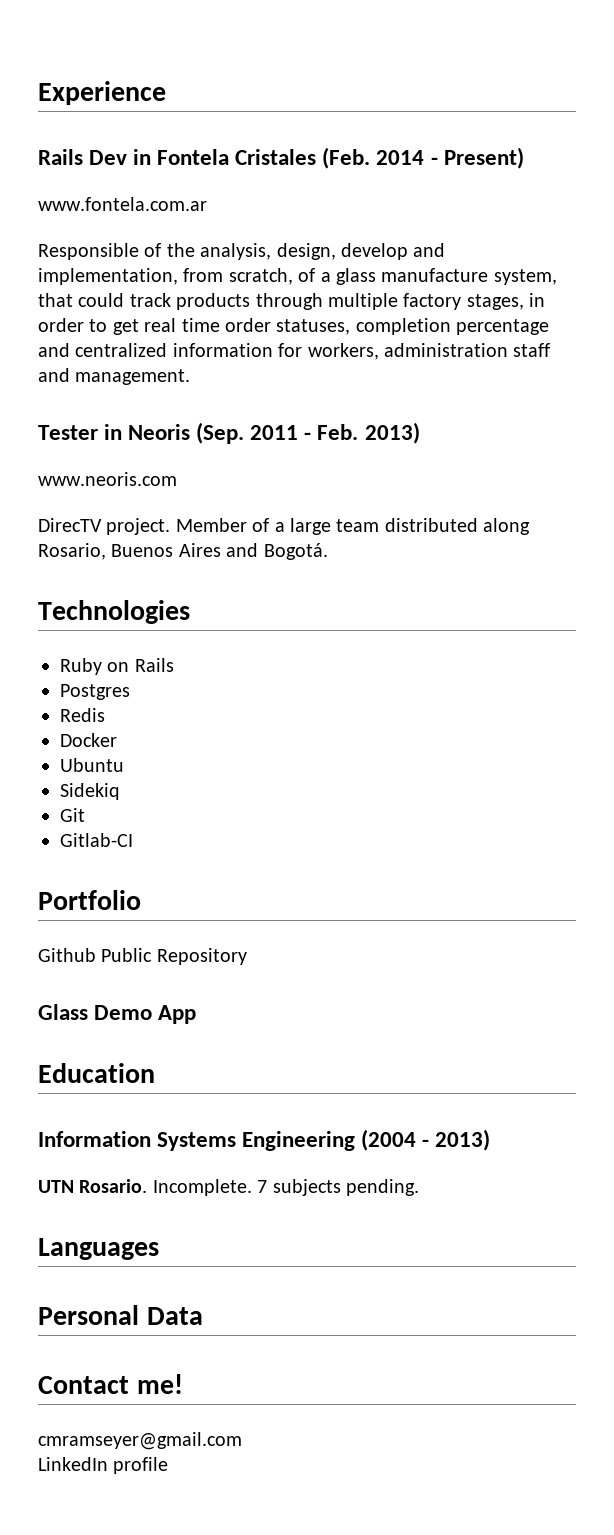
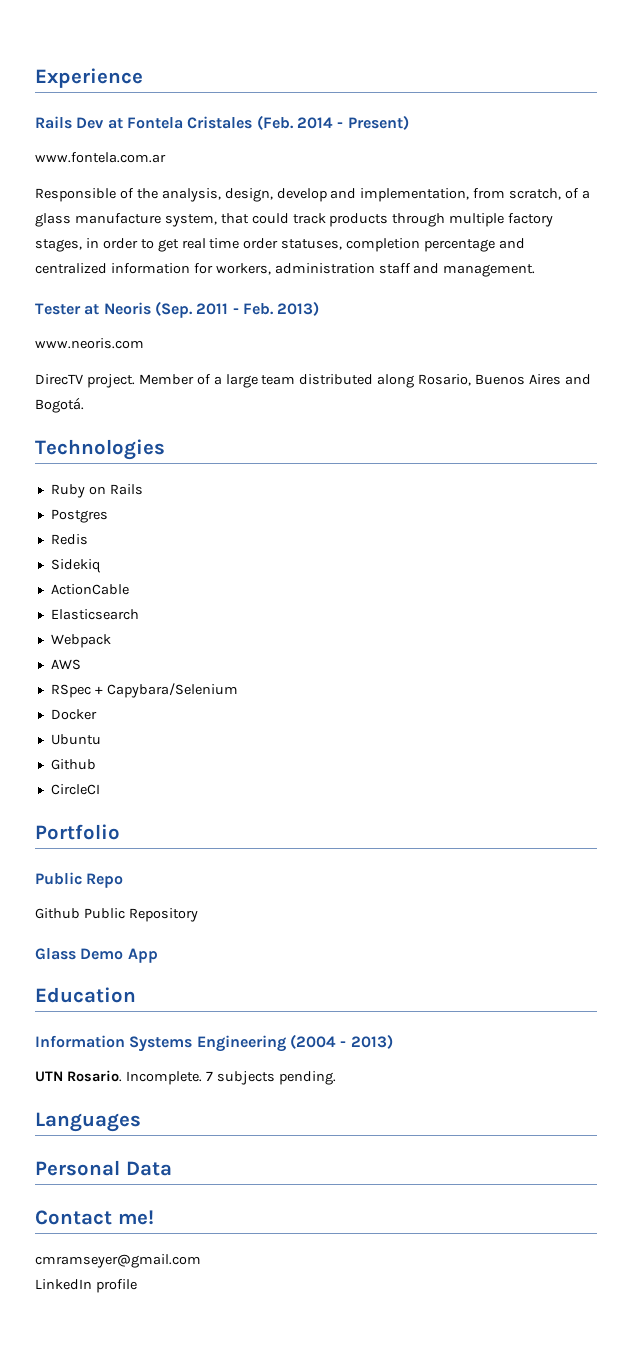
[133,149,152,165] in -> [107,118,123,129] at
[104,424,123,440] in -> [84,304,100,315] at
(105, 715) none -> [50,559,101,573] [50,584,129,595] [50,609,139,620] [50,634,111,648] [50,659,81,670] [50,683,238,698] // Sidekiq // ActionCable // Elasticsearch // Webpack // AWS // RSpec + Capybara/Selenium
[60,783,120,800] [60,808,85,822] [60,833,133,847] Sidekiq // Git // Gitlab-CI -> [50,759,96,770] [50,784,100,795] Github // CircleCI
(141, 900) none -> [35,872,124,888] // Public Repo

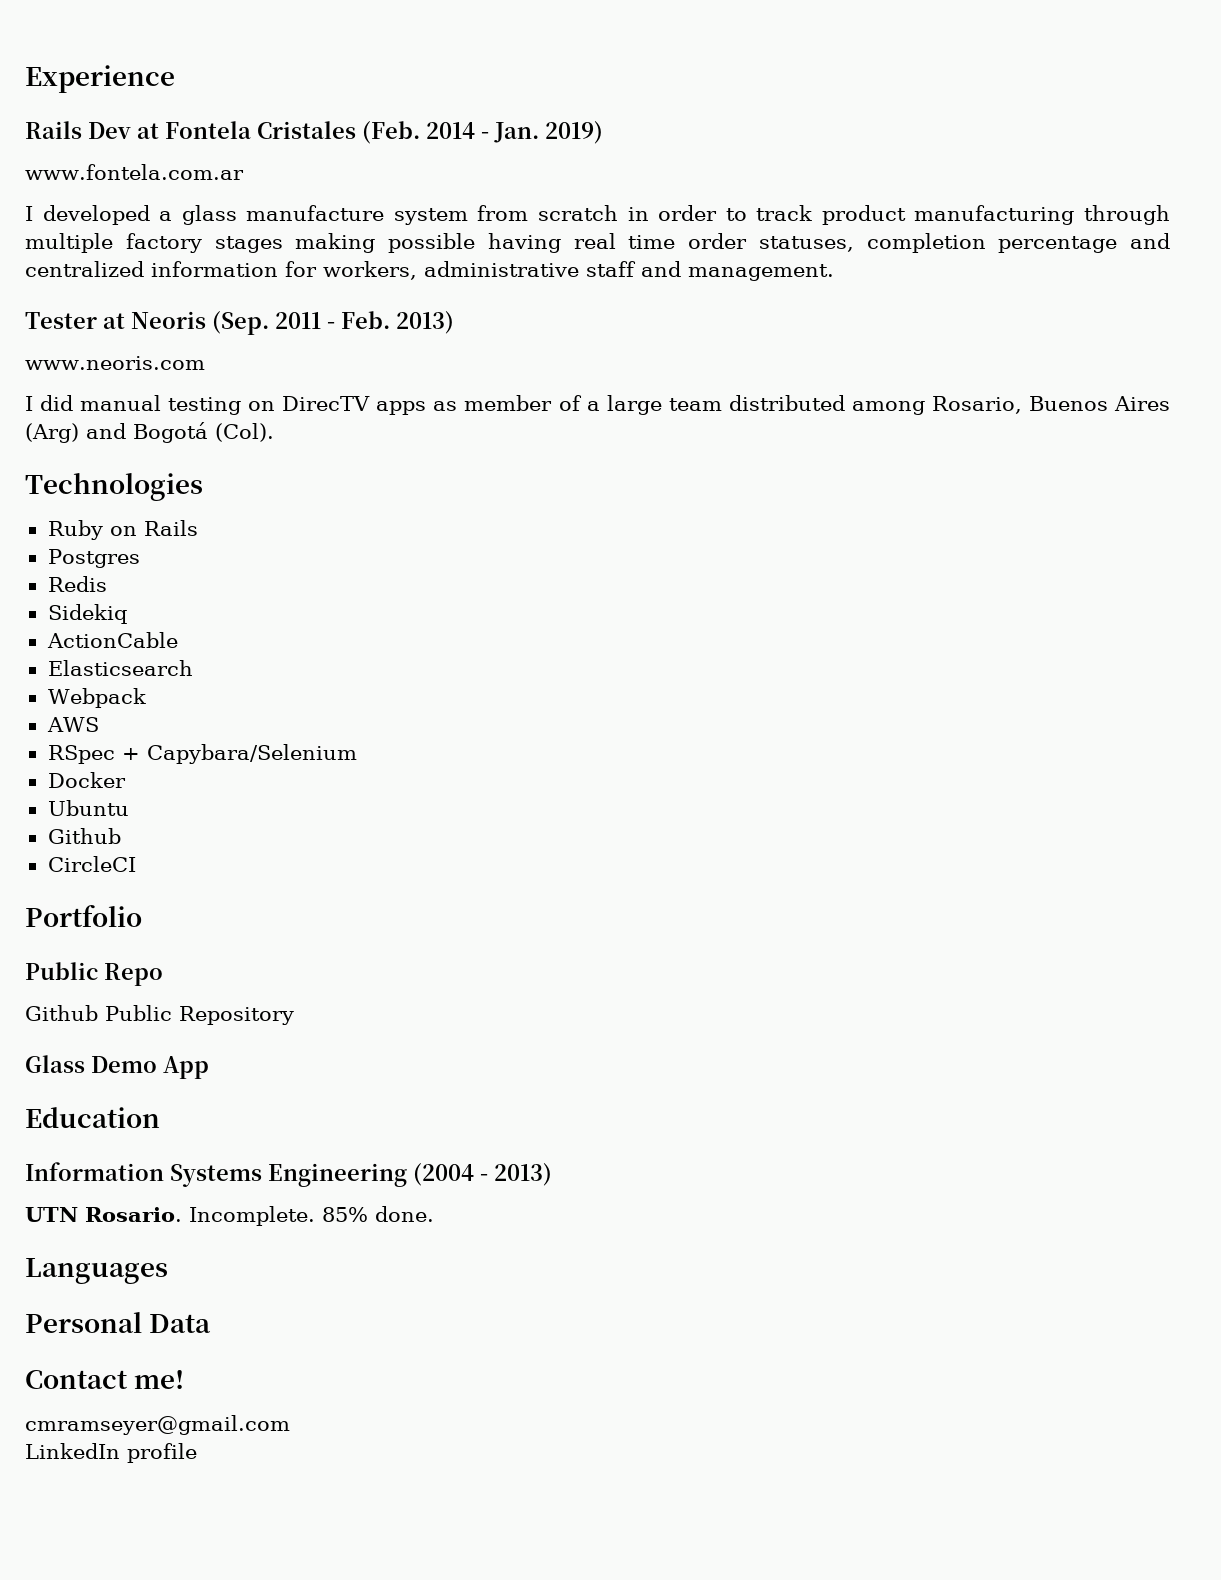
[347,115,409,130] Present) -> [494,121,603,144] Jan. 2019)
[35,188,591,202] [35,213,554,227] [35,238,179,252] Responsible of the analysis, design, develop and implementation, from scratch, of a glass manufacture system, that could track products through multiple factory stages, in order to get -> [25,205,1170,225] [25,233,561,253] I developed a glass manufacture system from scratch in order to track product manufacturing through multiple factory stages making possible having
[274,263,375,274] administration -> [424,261,579,277] administrative
[35,374,194,388] DirecTV project. Member -> [25,395,553,415] I did manual testing on DirecTV apps as member
[377,374,415,388] along -> [851,401,925,415] among
[564,374,591,385] [35,397,84,413] and Bogotá. -> [25,422,274,443] (Arg) and Bogotá (Col).
[205,1071,336,1085] 7 subjects pending. -> [322,1206,434,1222] 85% done.

